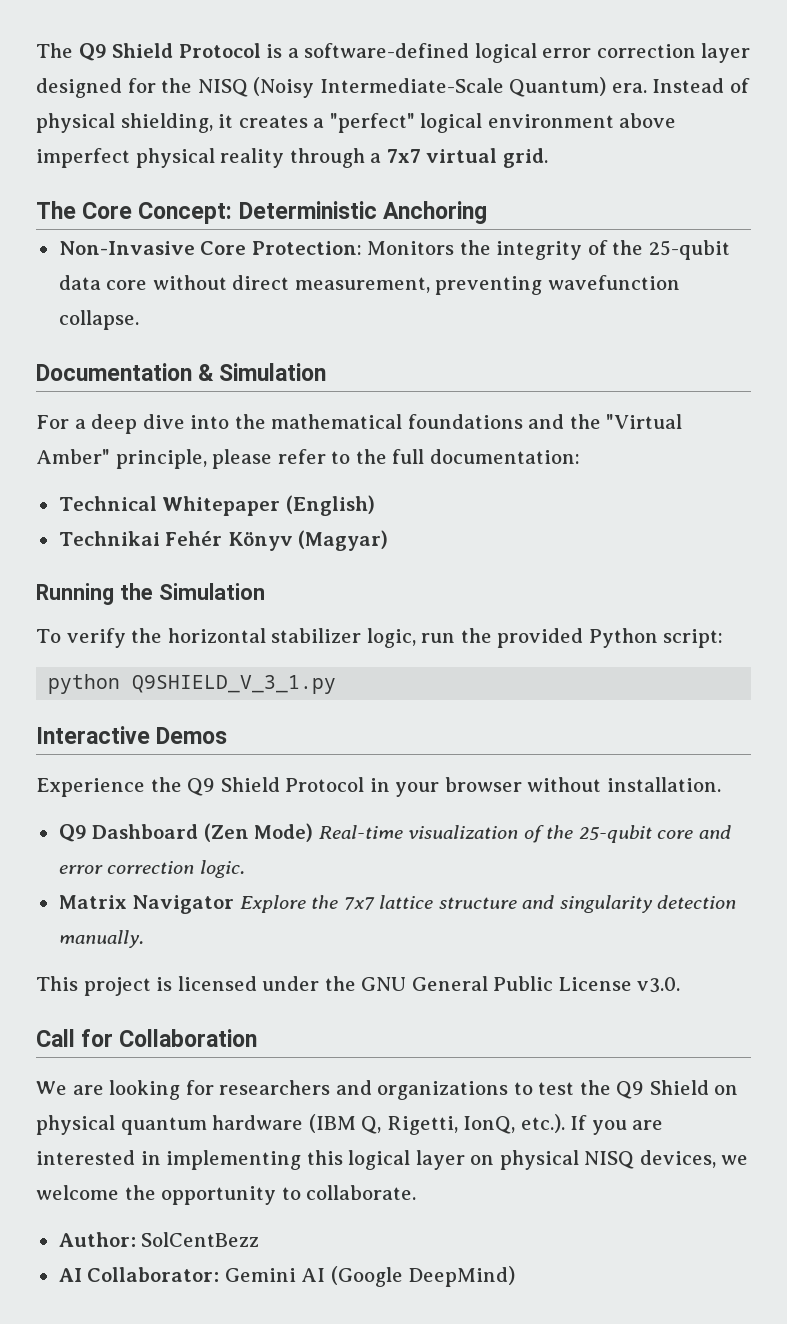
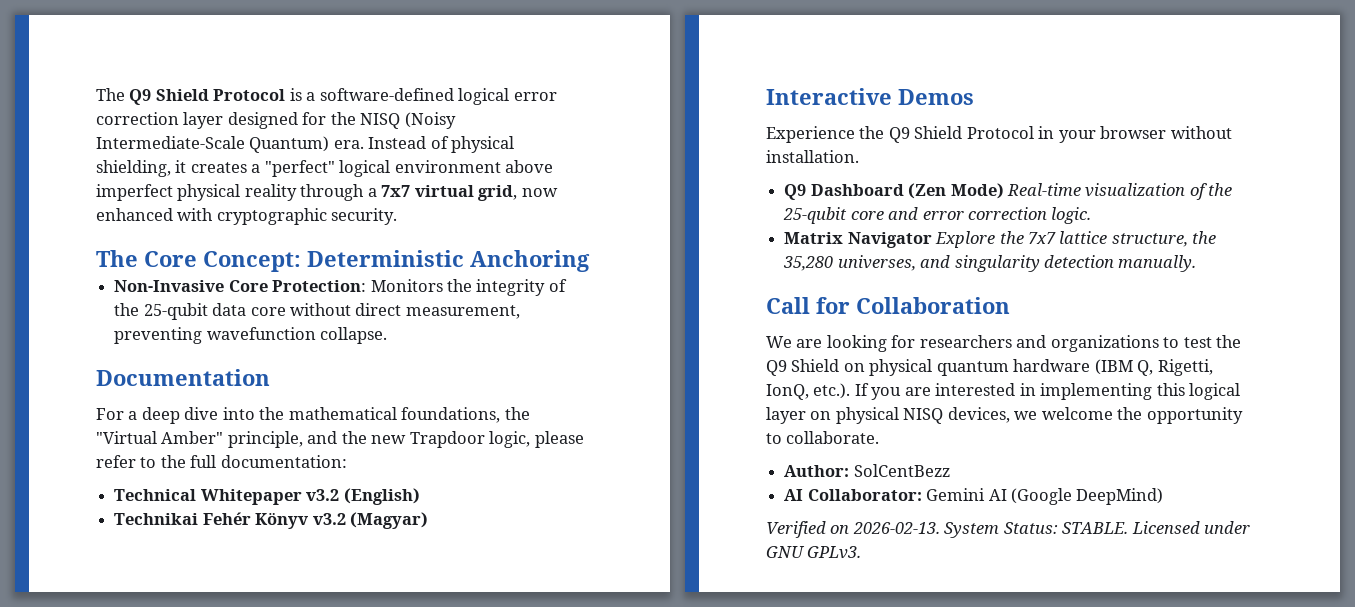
[502,148,548,168] grid. -> [478,185,558,201] [96,208,398,225] grid, now enhanced with cryptographic security.
[198,363,327,381] & Simulation -> (270, 377) none
[407,414,565,429] foundations and -> [401,407,501,423] foundations,
(207, 459) none -> [307,431,531,448] and the new Trapdoor logic,
(281, 506) none -> [306,489,340,501] v3.2
(293, 541) none -> [312,513,346,525] v3.2
[36,583,265,605] [36,628,724,648] [48,674,337,694] // Running the Simulation // To verify the horizontal stabilizer logic, run the provided Python script: // python Q9SHIELD_V_3_1.py -> (428, 520) none
[438,897,517,909] structure -> [1111,231,1217,247] [783,255,916,271] structure, the 35,280 universes,
[36,976,681,996] // This project is licensed under the GNU General Public License v3.0. -> (1197, 263) none
(516, 1276) none -> [766,521,1251,538] [766,546,862,559] // Verified on 2026-02-13. System Status: STABLE. Licensed under GNU GPLv3.

